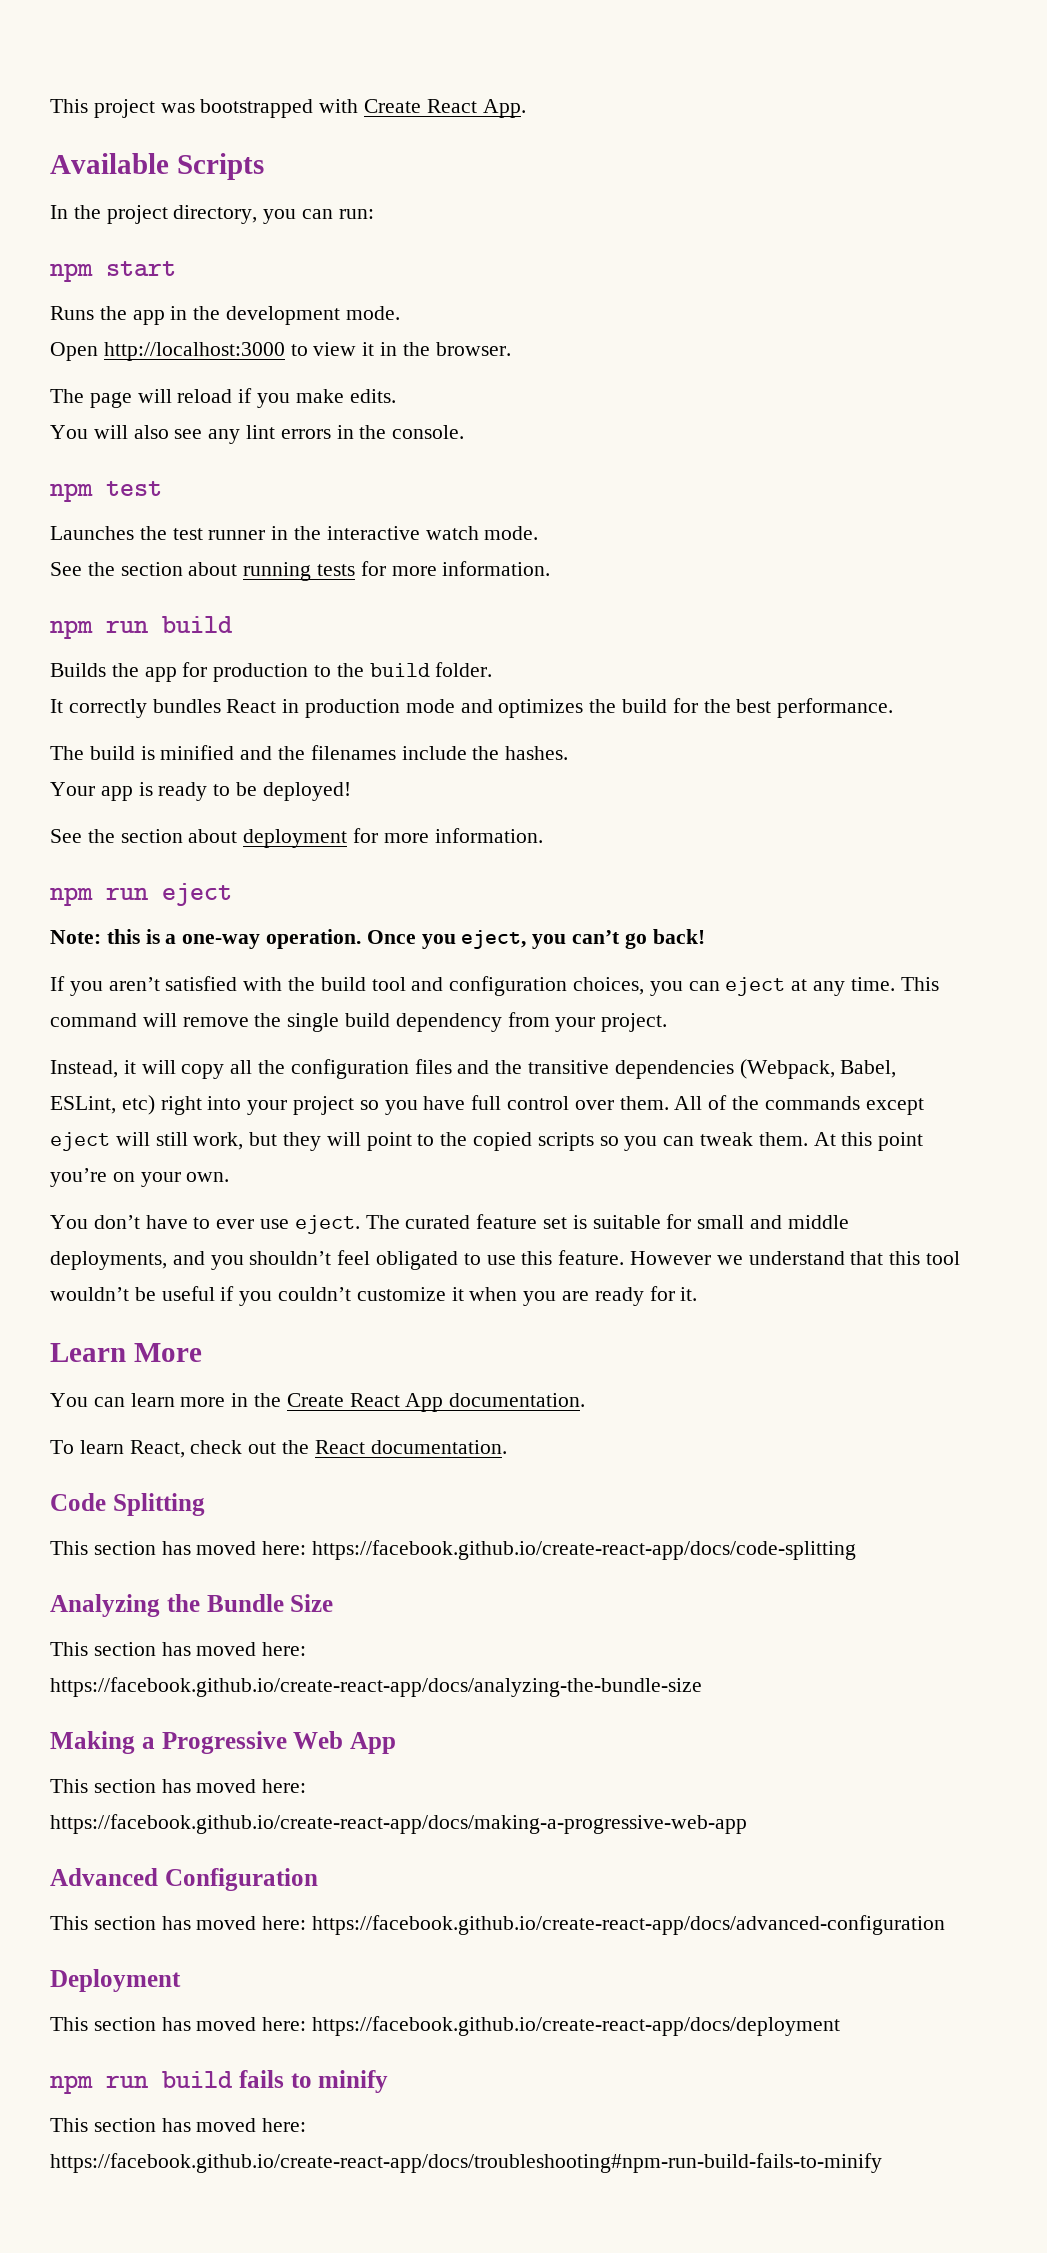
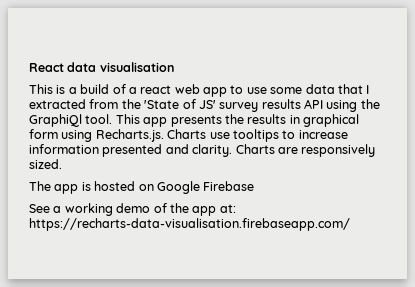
[50,99,526,118] [50,153,264,180] [50,205,374,224] [50,261,176,282] [50,306,400,325] [50,342,511,361] [50,388,396,408] [50,425,465,444] [50,481,162,502] [50,526,539,540] [50,561,551,581] [50,616,233,639] [50,662,493,682] [50,698,894,718] [50,745,569,760] [50,782,351,801] [50,828,543,848] [50,883,232,906] [50,929,705,949] [50,976,939,996] [50,1012,668,1032] [50,1059,897,1079] [50,1095,924,1115] [50,1132,924,1151] [50,1168,230,1187] [50,1214,849,1234] [50,1250,961,1270] [50,1286,698,1306] [50,1343,202,1362] [50,1393,586,1412] [50,1440,507,1458] [50,1493,205,1516] [50,1540,857,1560] [50,1594,334,1617] [50,1642,307,1656] [50,1677,702,1697] [50,1731,396,1754] [50,1779,307,1793] [50,1814,747,1834] [50,1868,318,1891] [50,1915,946,1935] [50,1969,181,1992] [50,2016,841,2036] [50,2070,389,2094] [50,2118,307,2132] [50,2153,882,2173] This project was bootstrapped with Create React App. // Available Scripts // In the project directory, you can run: // npm start // Runs the app in the development mode. // Open http://localhost:3000 to view it in the browser. // The page will reload if you make edits. // You will also see any lint errors in the console. // npm test // Launches the test runner in the interactive watch mode. // See the section about running tests for more information. // npm run build // Builds the app for production to the build folder. // It correctly bundles React in production mode and optimizes the build for the best performance. // The build is minified and the filenames include the hashes. // Your app is ready to be deployed! // See the section about deployment for more information. // npm run eject // Note: this is a one-way operation. Once you eject, you can’t go back! // If you aren’t satisfied with the build tool and configuration choices, you can eject at any time. This command will remove the single build dependency from your project. // Instead, it will copy all the configuration files and the transitive dependencies (Webpack, Babel, ESLint, etc) right into your project so you have full control over them. All of the commands except eject will still work, but they will point to the copied scripts so you can tweak them. At this point you’re on your own. // You don’t have to ever use eject. The curated feature set is suitable for small and middle deployments, and you shouldn’t feel obligated to use this feature. However we understand that this tool wouldn’t be useful if you couldn’t customize it when you are ready for it. // Learn More // You can learn more in the Create React App documentation. // To learn React, check out the React documentation. // Code Splitting // This section has moved here: https://facebook.github.io/create-react-app/docs/code-splitting // Analyzing the Bundle Size // This section has moved here: https://facebook.github.io/create-react-app/docs/analyzing-the-bundle-size // Making a Progressive Web App // This section has moved here: https://facebook.github.io/create-react-app/docs/making-a-progressive-web-app // Advanced Configuration // This section has moved here: https://facebook.github.io/create-react-app/docs/advanced-configuration // Deployment // This section has moved here: https://facebook.github.io/create-react-app/docs/deployment // npm run build fails to minify // This section has moved here: https://facebook.github.io/create-react-app/docs/troubleshooting#npm-run-build-fails-to-minify -> [29,62,174,72] [29,84,370,97] [29,99,380,112] [29,114,359,127] [29,129,348,142] [29,144,376,157] [29,159,62,169] [29,181,255,194] [29,203,236,216] [29,218,350,231] React data visualisation // This is a build of a react web app to use some data that I extracted from the 'State of JS' survey results API using the GraphiQl tool. This app presents the results in graphical form using Recharts.js. Charts use tooltips to increase information presented and clarity. Charts are responsively sized. // The app is hosted on Google Firebase // See a working demo of the app at: https://recharts-data-visualisation.firebaseapp.com/

